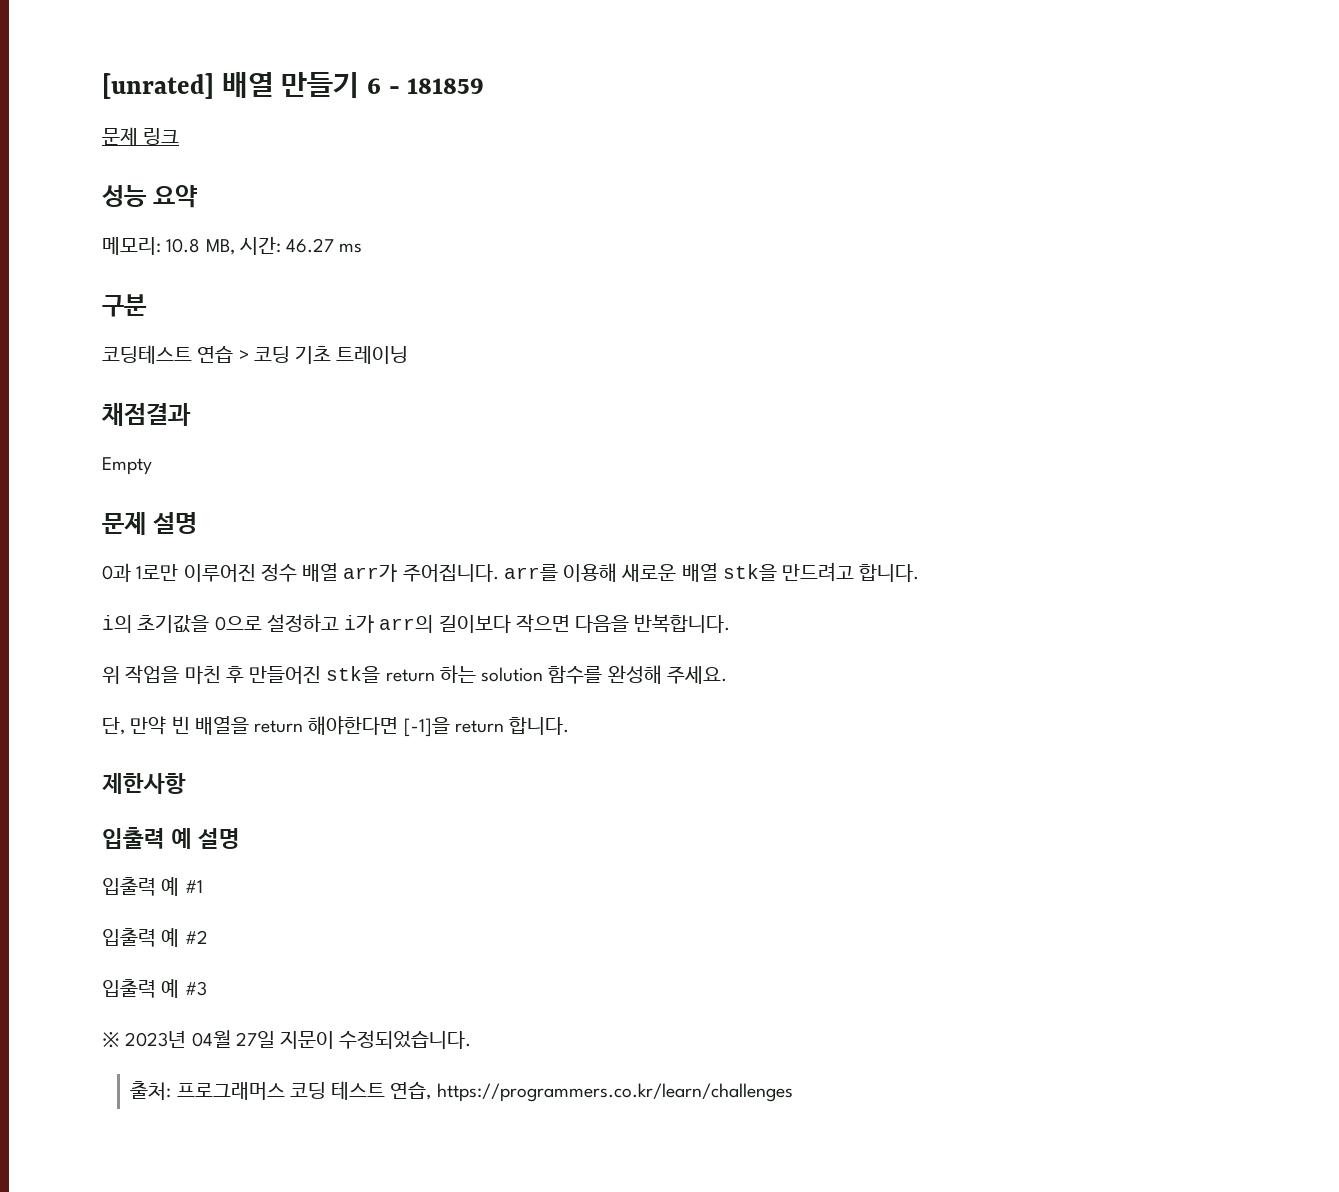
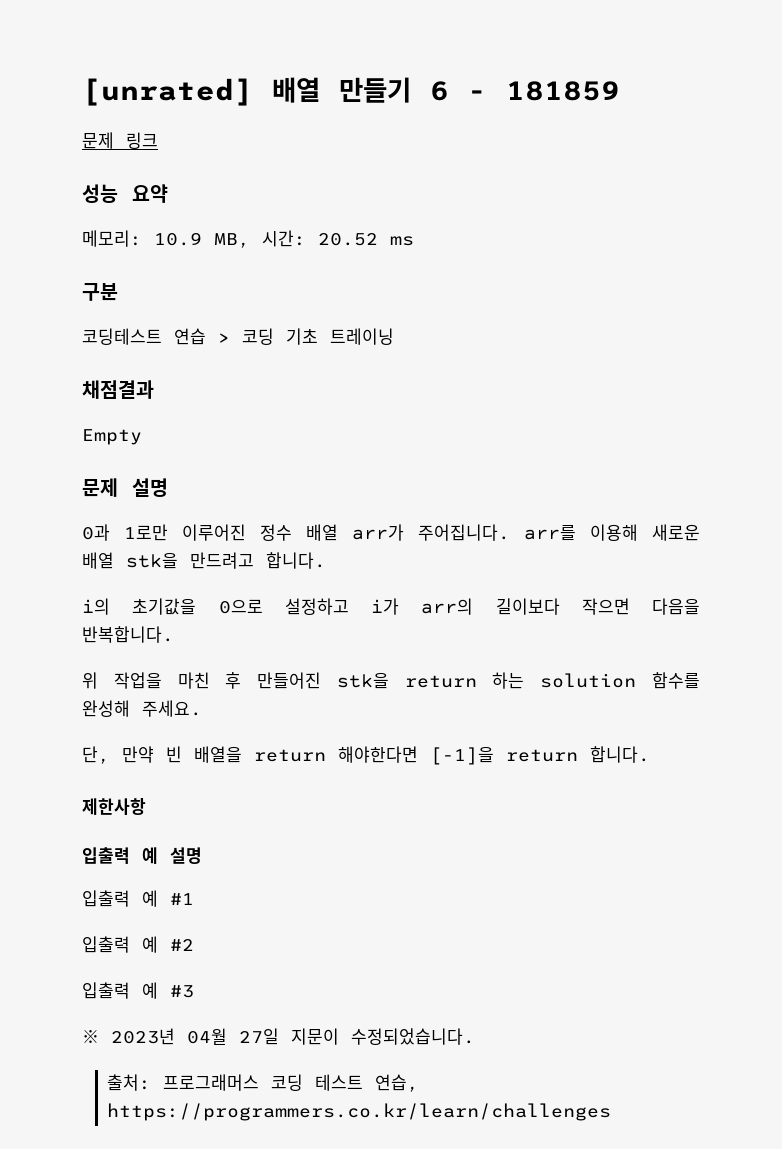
[166,238,201,253] 10.8 -> [154,232,202,246] 10.9
[286,238,335,253] 46.27 -> [318,233,378,246] 20.52

